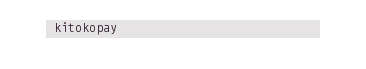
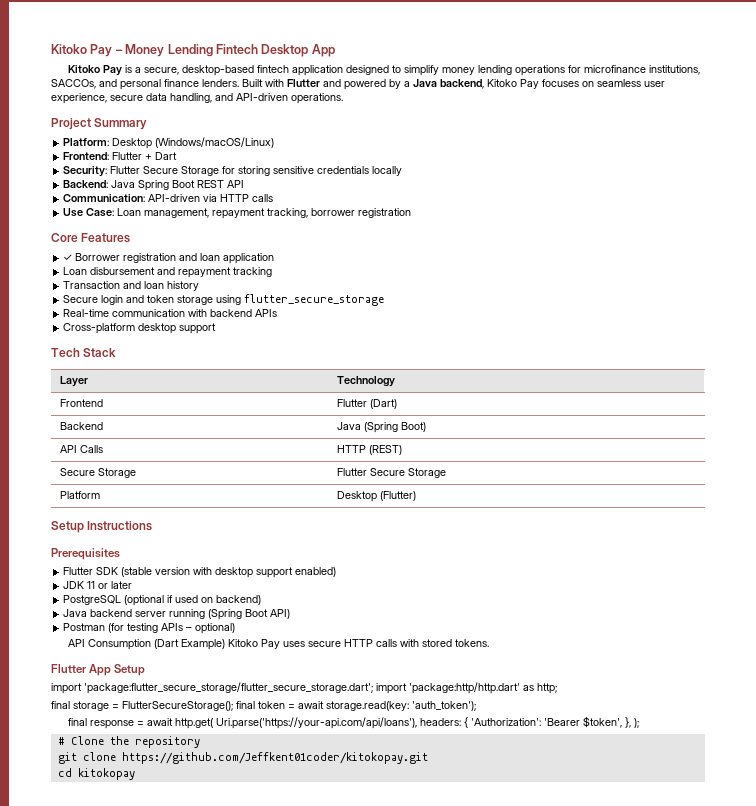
(53, 28) none -> [51,44,335,57] [67,65,700,76] [51,79,665,90] [51,93,343,104] [51,118,148,130] [63,137,275,149] [63,152,178,160] [63,166,403,177] [63,180,245,191] [63,194,274,202] [63,208,412,219] [51,233,131,243] [63,253,275,264] [63,267,273,278] [63,281,200,291] [63,294,385,306] [63,309,278,317] [63,323,217,334] [51,348,117,357] [59,376,88,387] [336,376,395,387] [59,399,103,407] [336,399,397,409] [59,422,103,430] [336,422,426,433] [59,445,103,453] [336,445,402,455] [59,468,136,478] [336,468,446,478] [59,491,100,499] [336,491,416,502] [51,521,153,533] [51,548,120,560] [63,567,337,578] [63,581,133,589] [63,595,262,606] [63,609,291,620] [63,623,236,634] [67,639,489,650] [51,664,146,676] [51,682,557,694] [51,701,476,711] [67,716,639,729] [57,736,200,748] [57,752,428,764] [57,768,72,777] Kitoko Pay – Money Lending Fintech Desktop App // Kitoko Pay is a secure, desktop-based fintech application designed to simplify money lending operations for microfinance institutions, SACCOs, and personal finance lenders. Built with Flutter and powered by a Java backend, Kitoko Pay focuses on seamless user experience, secure data handling, and API-driven operations. // Project Summary // Platform: Desktop (Windows/macOS/Linux) // Frontend: Flutter + Dart // Security: Flutter Secure Storage for storing sensitive credentials locally // Backend: Java Spring Boot REST API // Communication: API-driven via HTTP calls // Use Case: Loan management, repayment tracking, borrower registration // Core Features // ✓ Borrower registration and loan application // Loan disbursement and repayment tracking // Transaction and loan history // Secure login and token storage using flutter_secure_storage // Real-time communication with backend APIs // Cross-platform desktop support // Tech Stack // Layer | Technology // Frontend | Flutter (Dart) // Backend | Java (Spring Boot) // API Calls | HTTP (REST) // Secure Storage | Flutter Secure Storage // Platform | Desktop (Flutter) // Setup Instructions // Prerequisites // Flutter SDK (stable version with desktop support enabled) // JDK 11 or later // PostgreSQL (optional if used on backend) // Java backend server running (Spring Boot API) // Postman (for testing APIs – optional) // API Consumption (Dart Example) Kitoko Pay uses secure HTTP calls with stored tokens. // Flutter App Setup // import 'package:flutter_secure_storage/flutter_secure_storage.dart'; import 'package:http/http.dart' as http; // final storage = FlutterSecureStorage(); final token = await storage.read(key: 'auth_token'); // final response = await http.get( Uri.parse('https://your-api.com/api/loans'), headers: { 'Authorization': 'Bearer $token', }, ); // # Clone the repository // git clone https://github.com/Jeffkent01coder/kitokopay.git // cd

